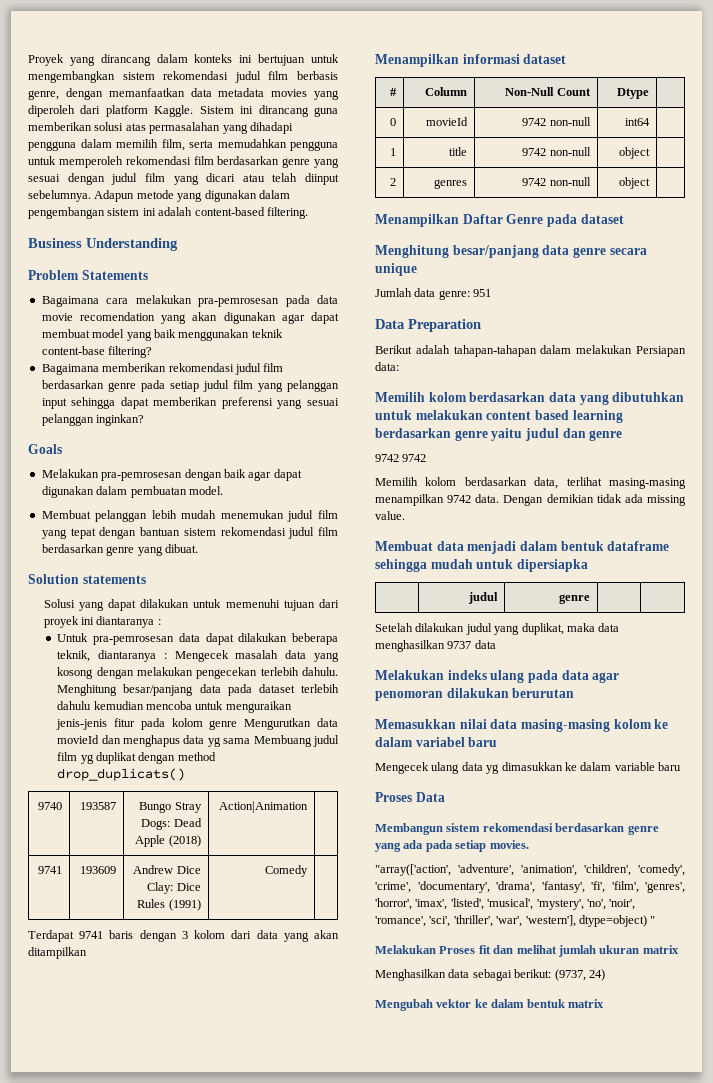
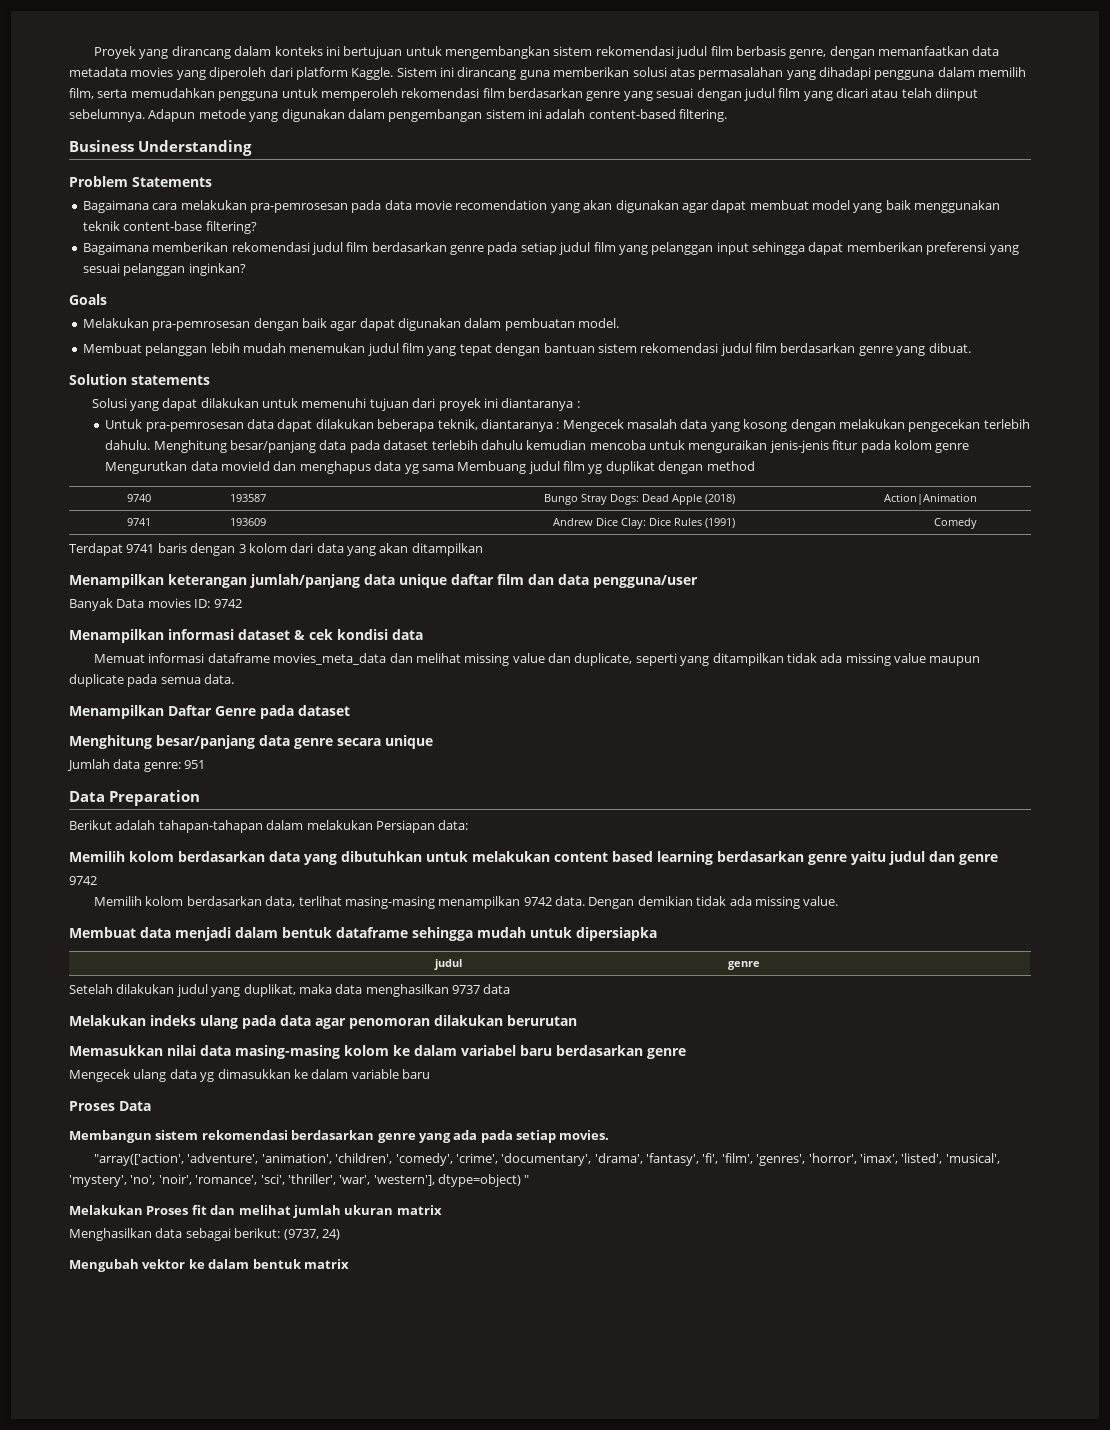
[57,768,186,781] drop_duplicats() -> (755, 466) none
[462,54,567,64] [389,88,397,96] [424,87,467,96] [505,87,591,96] [616,88,649,99] [389,118,396,126] [425,117,468,126] [522,117,591,126] [624,118,650,126] [389,148,396,156] [448,147,467,156] [522,147,591,156] [618,147,650,159] [389,178,396,186] [433,179,467,189] [522,177,591,186] [618,177,650,189] informasi dataset // # | Column | Non-Null Count | Dtype | // 0 | movieId | 9742 non-null | int64 | // 1 | title | 9742 non-null | object | // 2 | genres | 9742 non-null | object | -> [168,574,698,588] [69,598,242,611] [69,629,423,643] [94,653,981,666] [69,674,235,687] keterangan jumlah/panjang data unique daftar film dan data pengguna/user // Banyak Data movies ID: 9742 // Menampilkan informasi dataset & cek kondisi data // Memuat informasi dataframe movies_meta_data dan melihat missing value dan duplicate, seperti yang ditampilkan tidak ada missing value maupun duplicate pada semua data.
[402,454,427,462] 9742 -> (97, 880) none
(498, 742) none -> [556,1045,686,1059] berdasarkan genre

